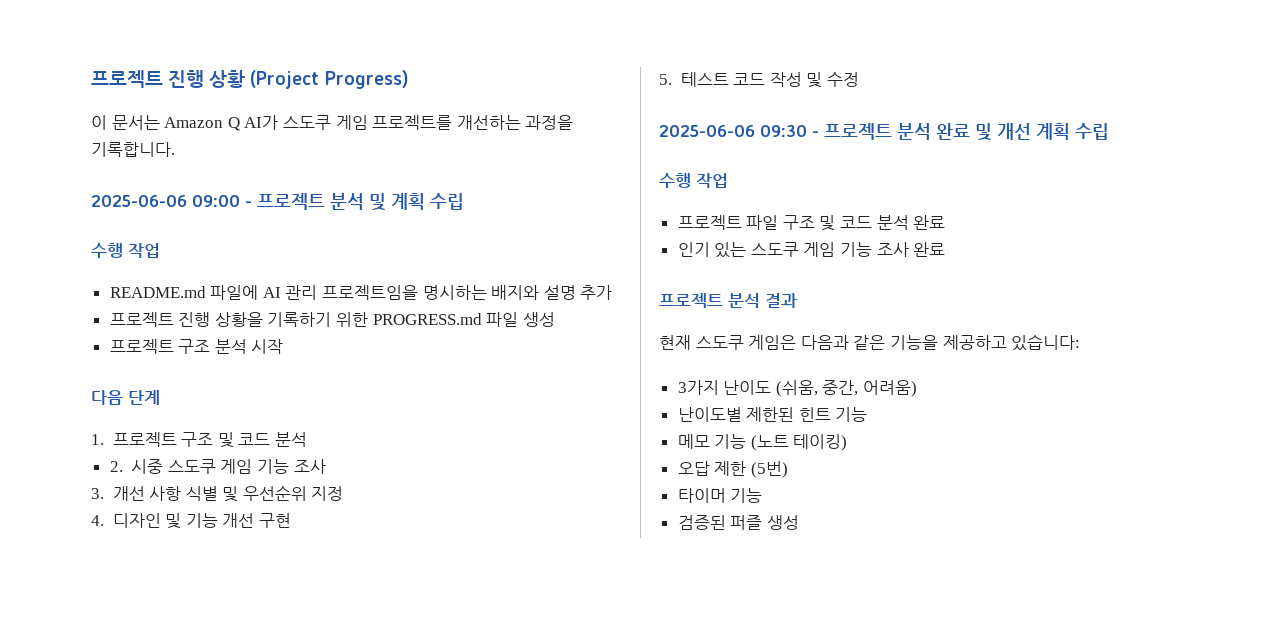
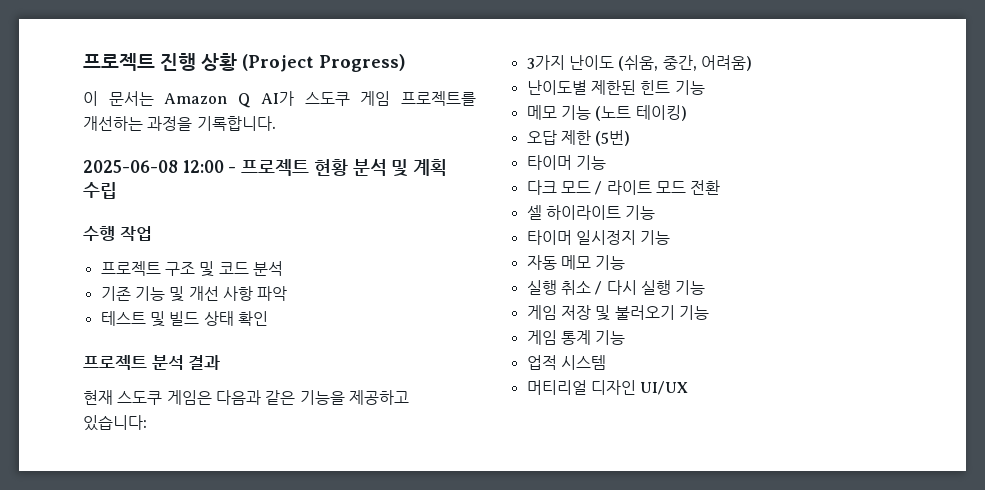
[91,193,325,210] 2025-06-06 09:00 - 프로젝트 -> [83,159,348,176] 2025-06-08 12:00 - 프로젝트 현황
[109,285,613,300] [109,312,555,327] [109,339,284,354] [91,390,160,405] [91,434,104,445] README.md 파일에 AI 관리 프로젝트임을 명시하는 배지와 설명 추가 // 프로젝트 진행 상황을 기록하기 위한 PROGRESS.md 파일 생성 // 프로젝트 구조 분석 시작 // 다음 단계 // 1. -> (152, 233) none
[109,459,326,474] [91,485,344,502] [91,513,291,529] [659,72,859,88] [659,123,1109,141] [659,173,728,188] [677,215,946,231] [677,242,946,258] 2. 시중 스도쿠 게임 기능 조사 // 3. 개선 사항 식별 및 우선순위 지정 // 4. 디자인 및 기능 개선 구현 // 5. 테스트 코드 작성 및 수정 // 2025-06-06 09:30 - 프로젝트 분석 완료 및 개선 계획 수립 // 수행 작업 // 프로젝트 파일 구조 및 코드 분석 완료 // 인기 있는 스도쿠 게임 기능 조사 완료 -> [100,286,288,302] [100,311,268,327] 기존 기능 및 개선 사항 파악 // 테스트 및 빌드 상태 확인
[677,515,799,530] 검증된 퍼즐 생성 -> [526,180,721,195] [526,205,656,220] [526,230,671,245] [526,255,626,270] [526,280,706,295] [526,305,709,321] [526,330,626,345] [526,355,606,370] [526,380,689,395] 다크 모드 / 라이트 모드 전환 // 셀 하이라이트 기능 // 타이머 일시정지 기능 // 자동 메모 기능 // 실행 취소 / 다시 실행 기능 // 게임 저장 및 불러오기 기능 // 게임 통계 기능 // 업적 시스템 // 머티리얼 디자인 UI/UX

